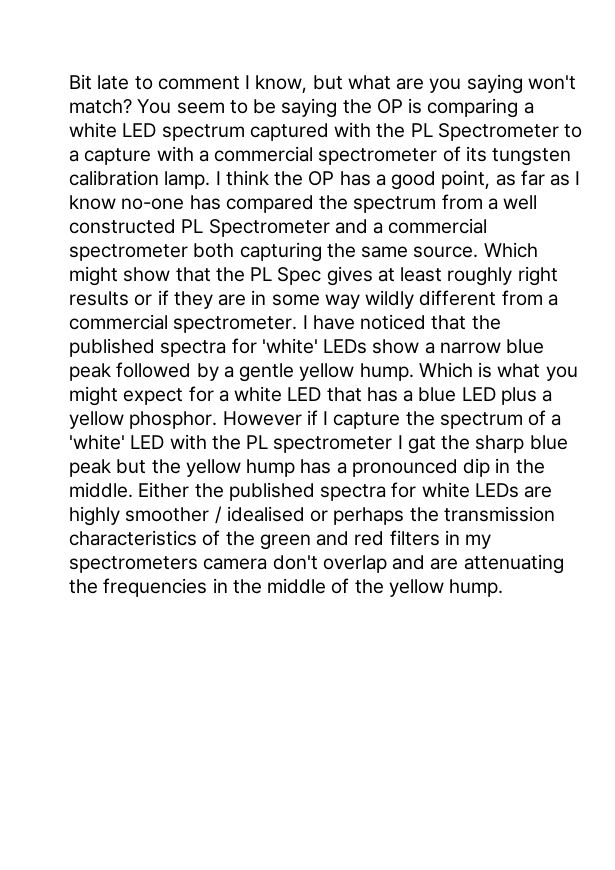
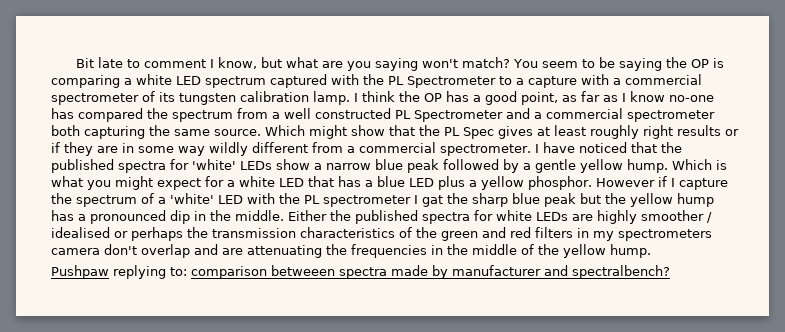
(504, 588) none -> [51,265,670,279] // Pushpaw replying to: comparison betweeen spectra made by manufacturer and spectralbench?

